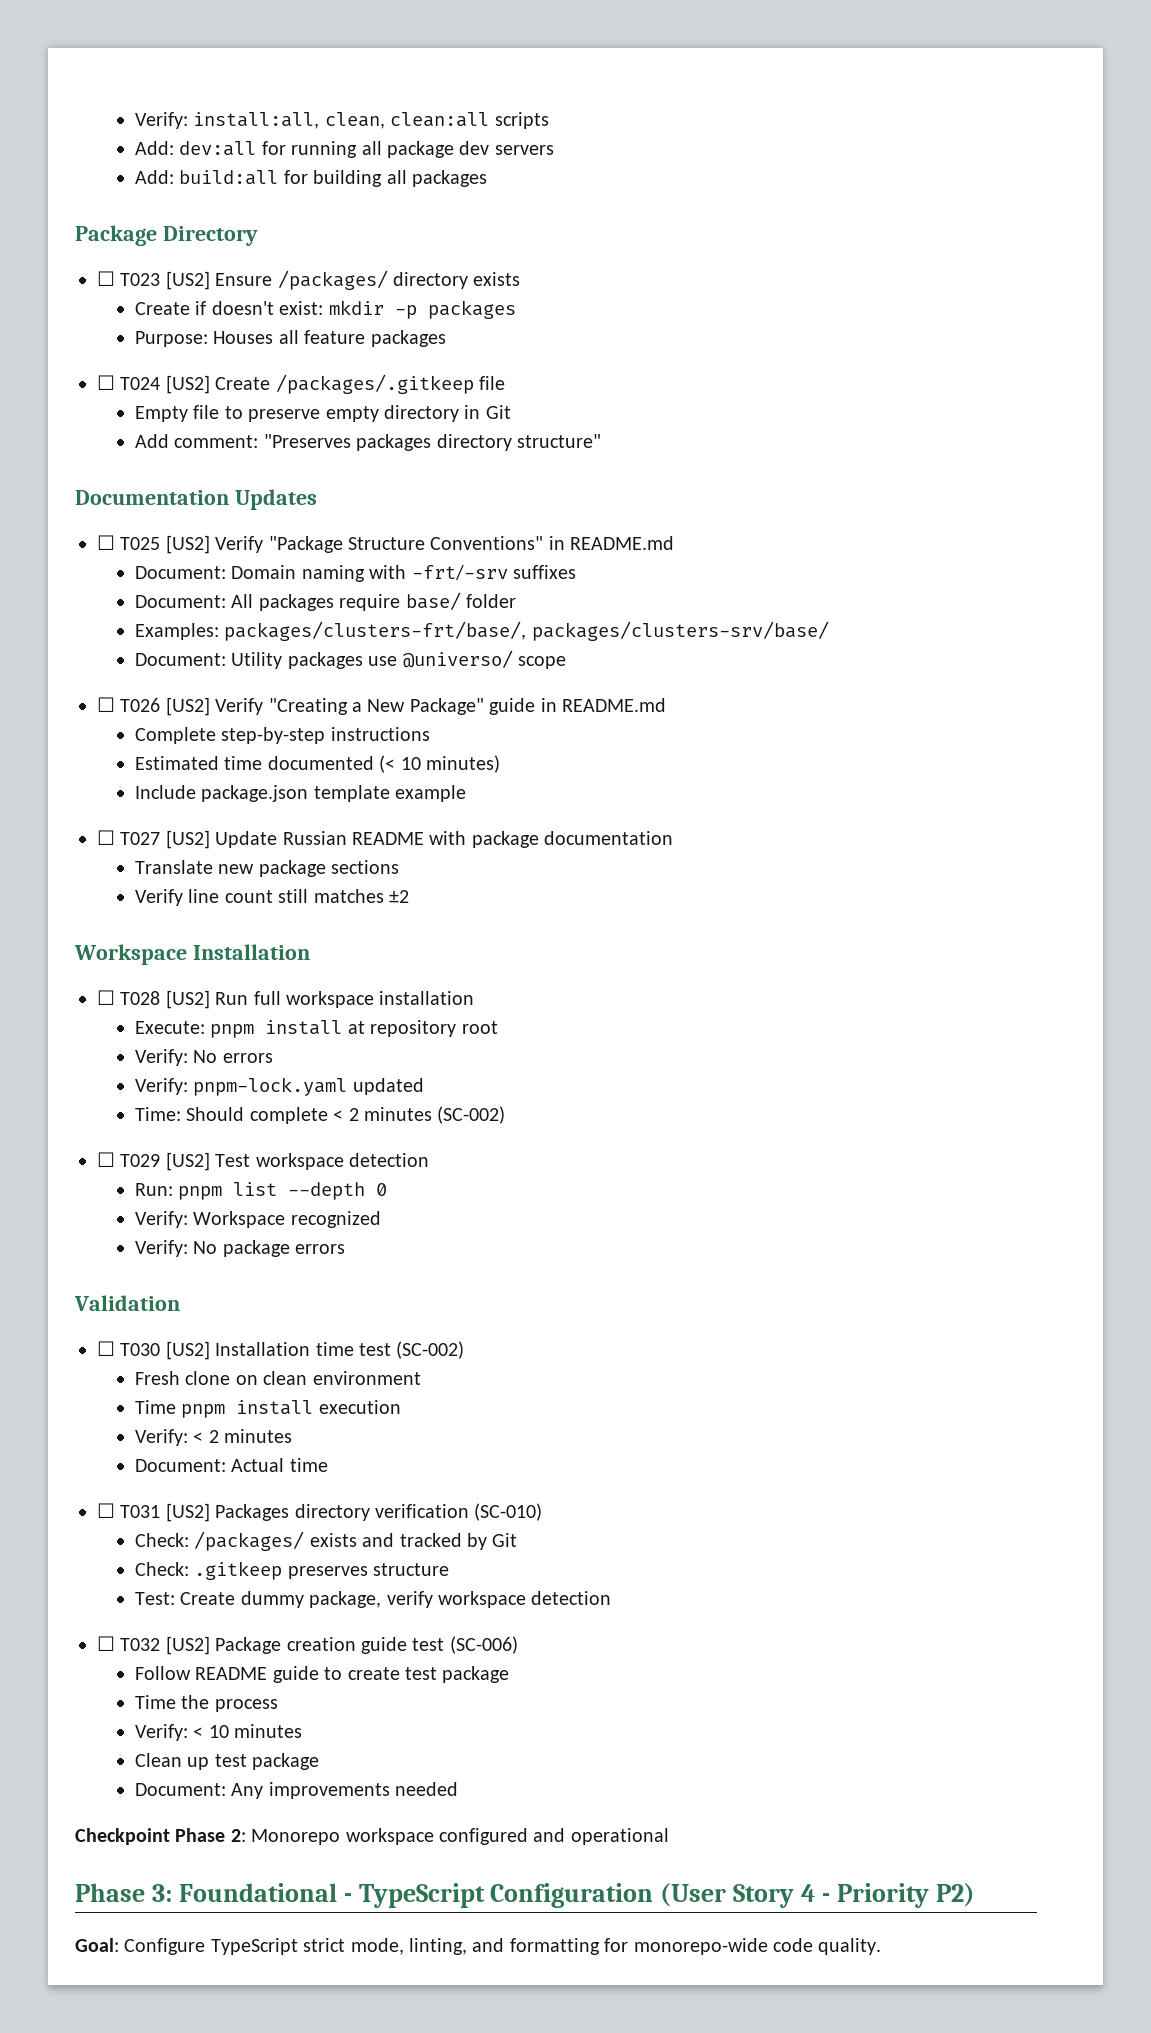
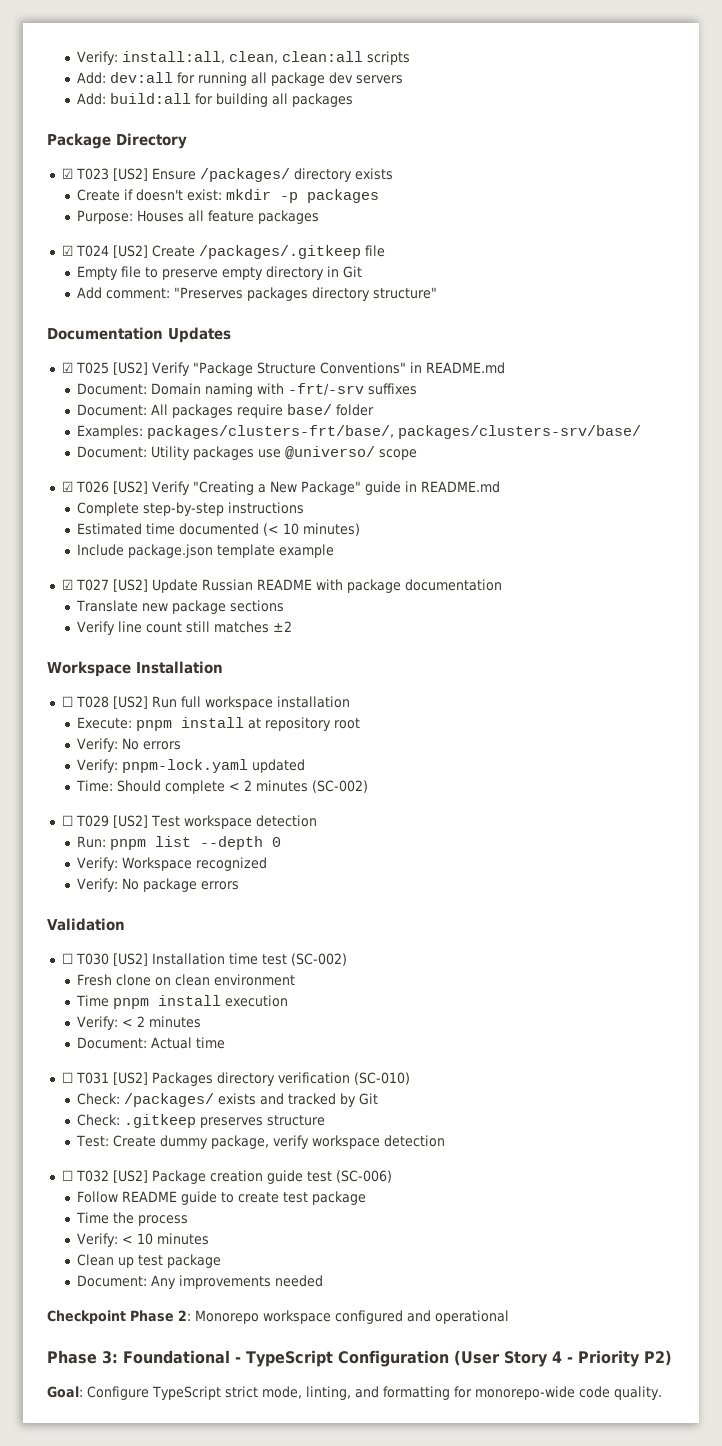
[97,271,115,286] ☐ -> [61,168,73,179] ☑
[97,375,115,390] ☐ -> [61,245,73,256] ☑
[97,535,115,550] ☐ -> [61,362,73,373] ☑
[97,697,115,712] ☐ -> [61,481,73,492] ☑
[97,830,115,845] ☐ -> [61,579,73,590] ☑

